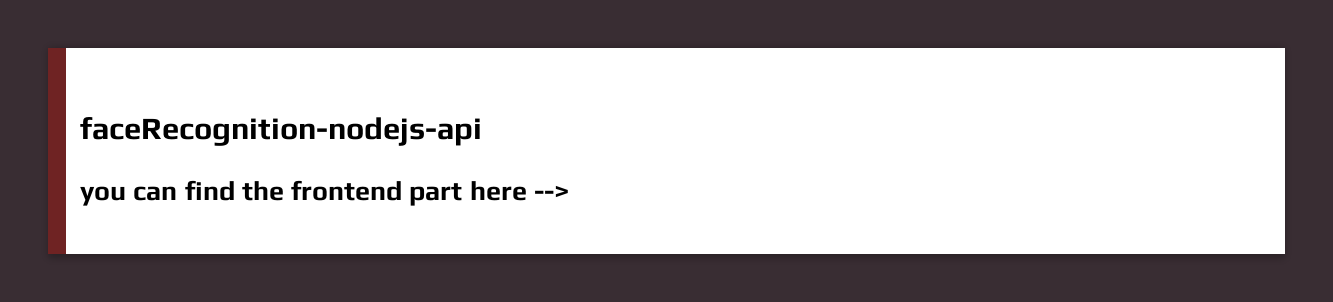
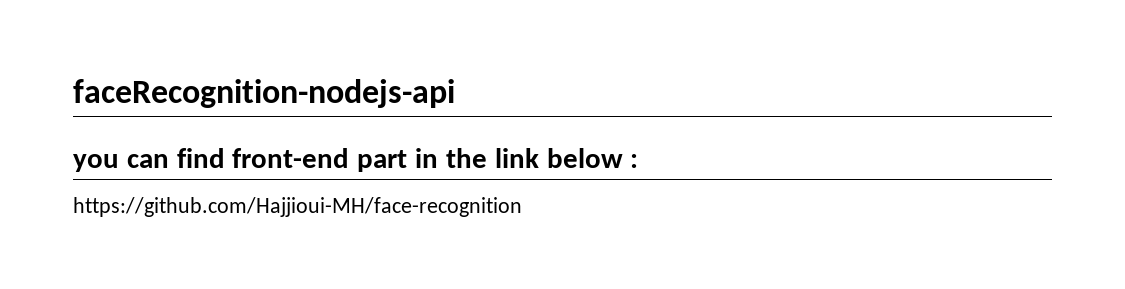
[241,180,571,206] the frontend part here --> -> [232,148,639,172] [73,197,522,217] front-end part in the link below : // https://github.com/Hajjioui-MH/face-recognition

